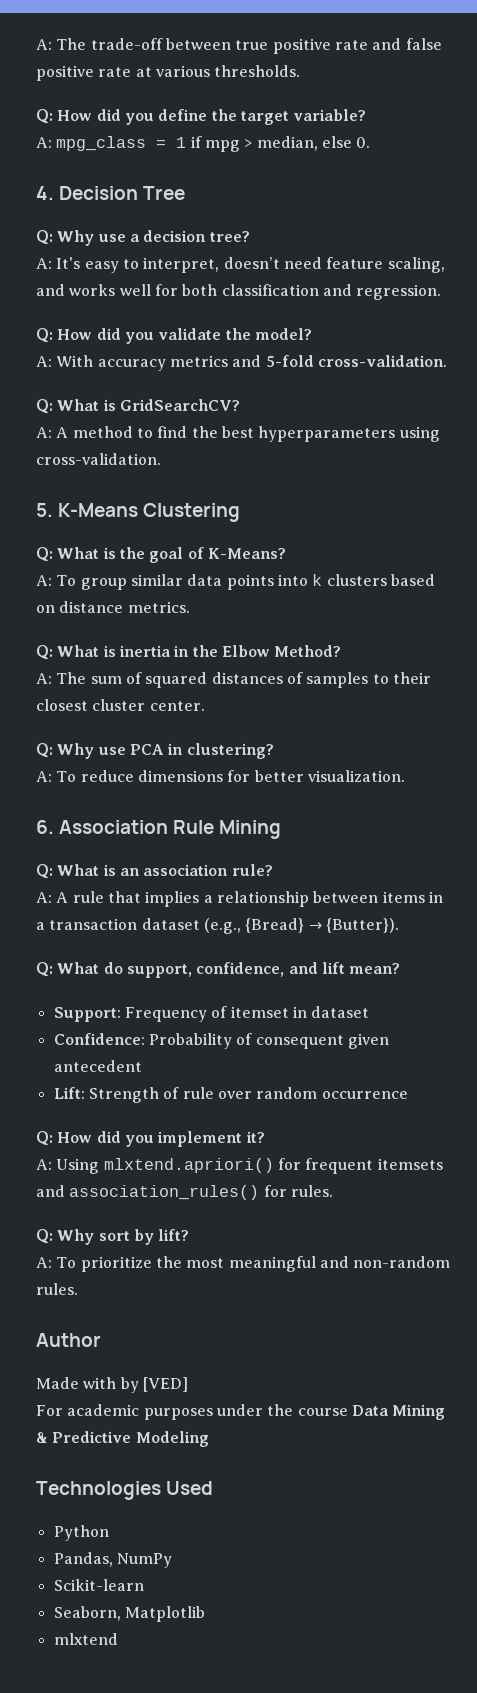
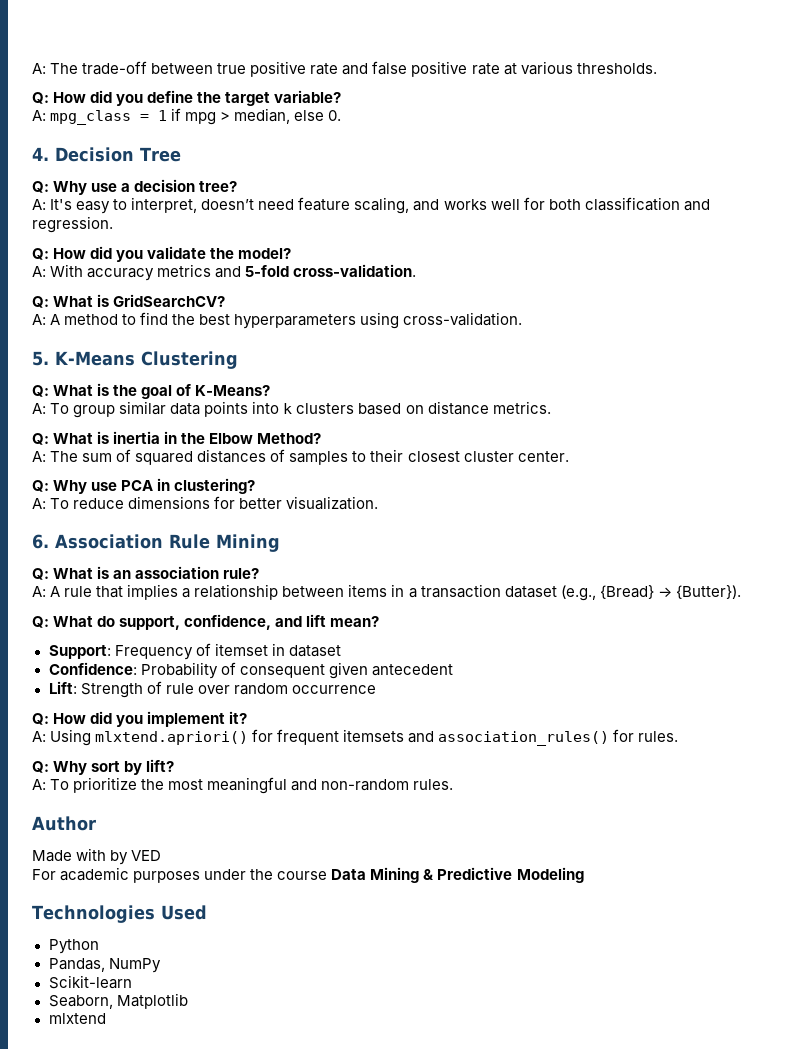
[142,1377,188,1392] [VED] -> [131,850,162,861] VED

